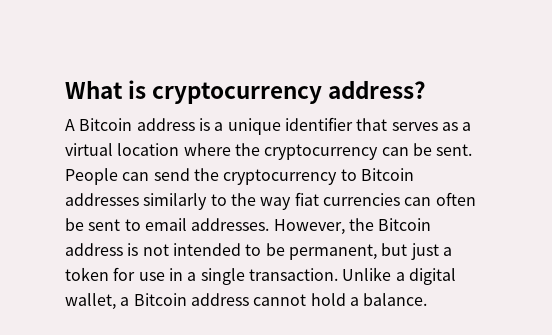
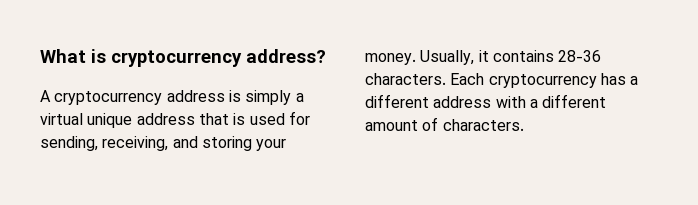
[79,117,472,135] [65,143,473,160] [65,168,414,185] [65,192,476,210] [65,218,432,235] [65,243,452,260] [65,267,456,285] [65,293,428,310] Bitcoin address is a unique identifier that serves as a virtual location where the cryptocurrency can be sent. People can send the cryptocurrency to Bitcoin addresses similarly to the way fiat currencies can often be sent to email addresses. However, the Bitcoin address is not intended to be permanent, but just a token for use in a single transaction. Unlike a digital wallet, a Bitcoin address cannot hold a balance. -> [54,90,304,105] [40,111,310,128] [40,136,287,151] [365,50,602,65] [365,73,639,88] [365,94,607,108] [365,117,524,131] cryptocurrency address is simply a virtual unique address that is used for sending, receiving, and storing your money. Usually, it contains 28-36 characters. Each cryptocurrency has a different address with a different amount of characters.

